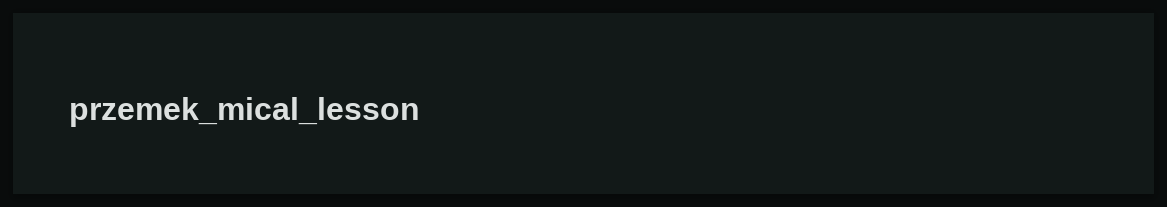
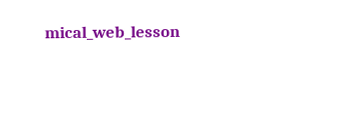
[69,97,420,127] przemek_mical_lesson -> [44,24,180,41] mical_web_lesson

